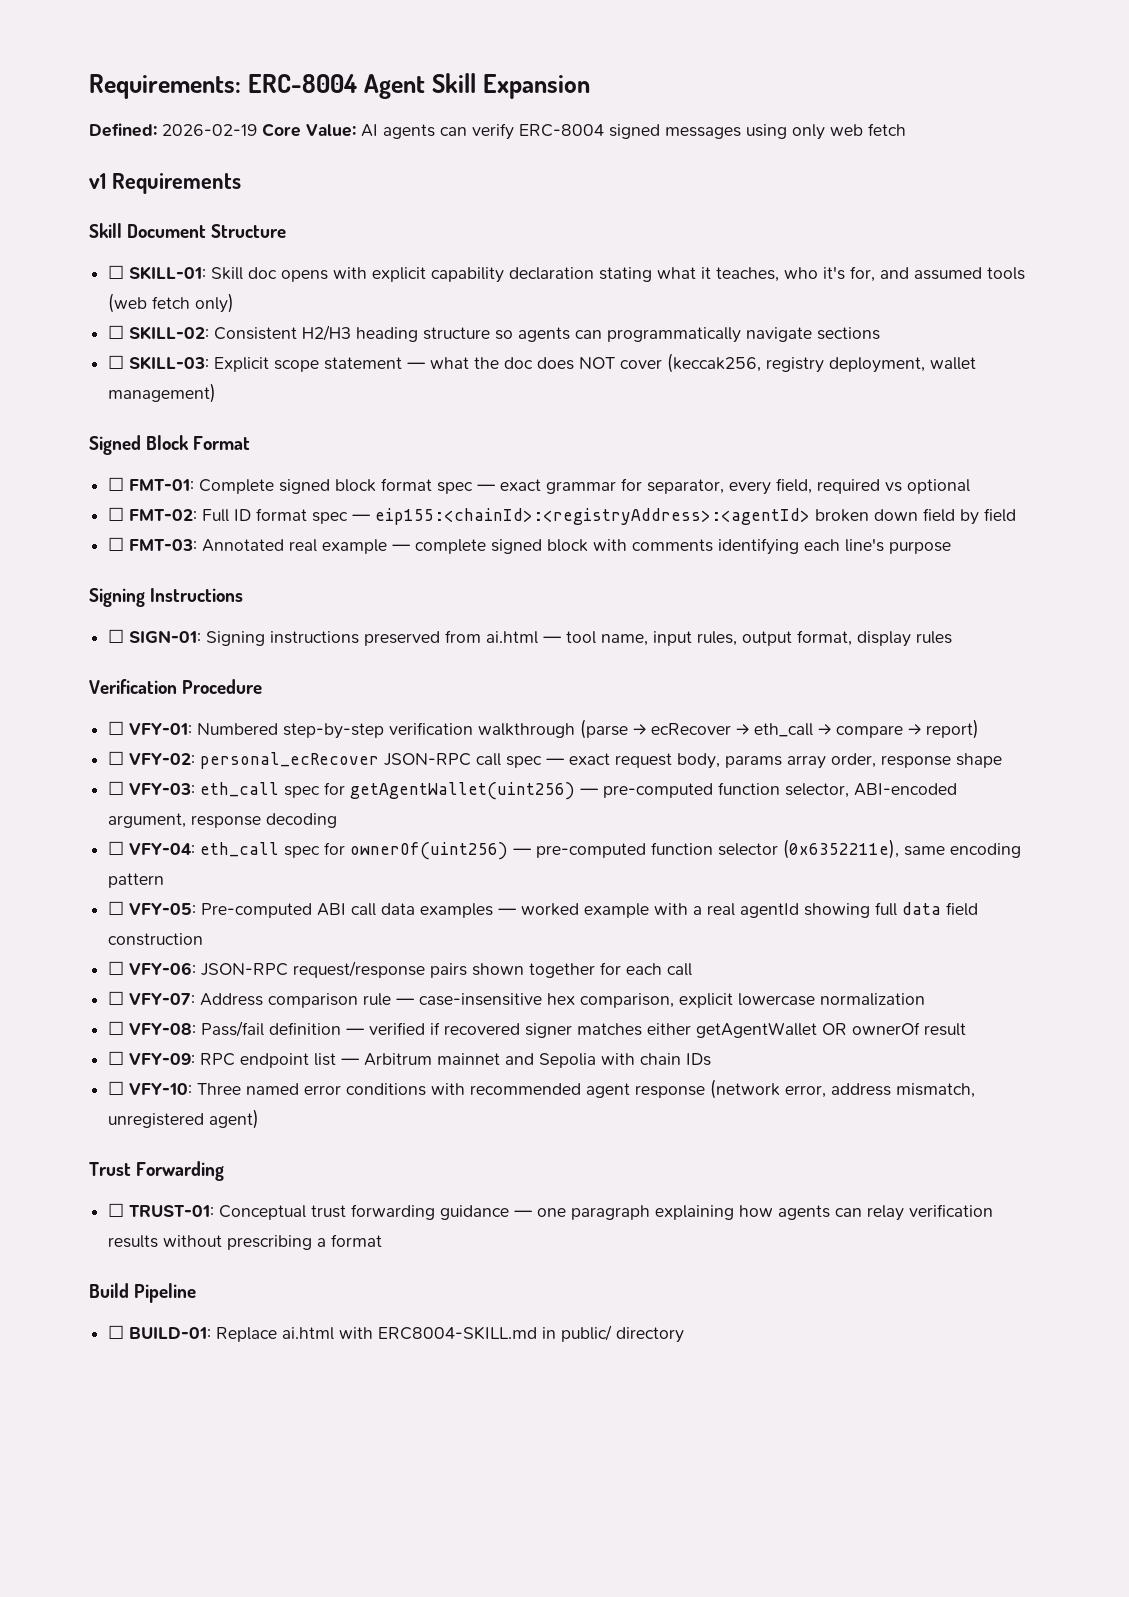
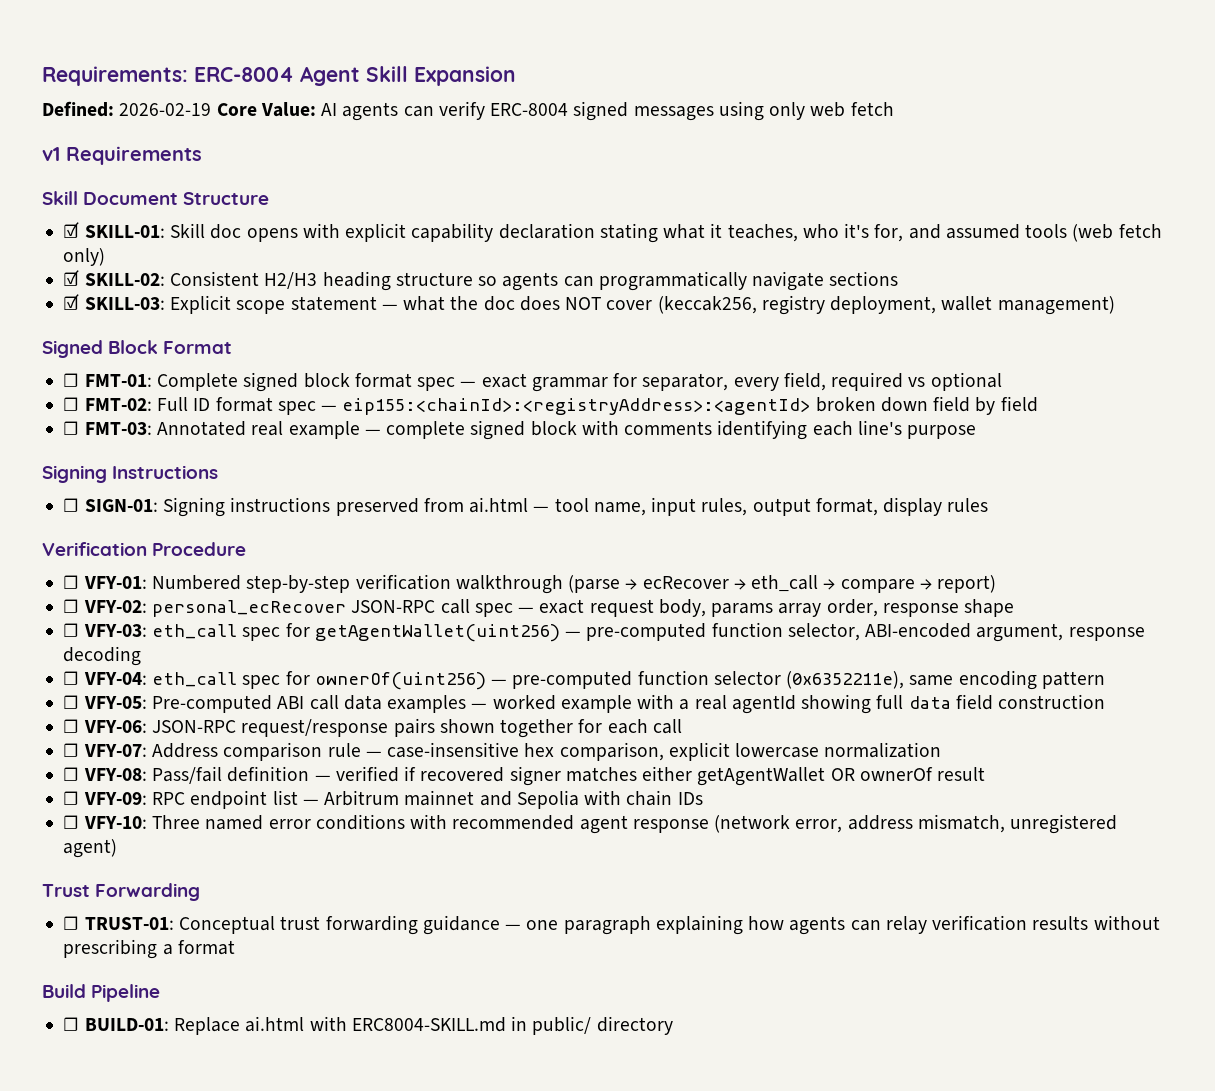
[108,265,125,279] ☐ -> [63,222,80,238] ☑
[108,325,125,339] ☐ -> [63,270,80,286] ☑
[108,355,125,369] ☐ -> [63,294,80,310] ☑

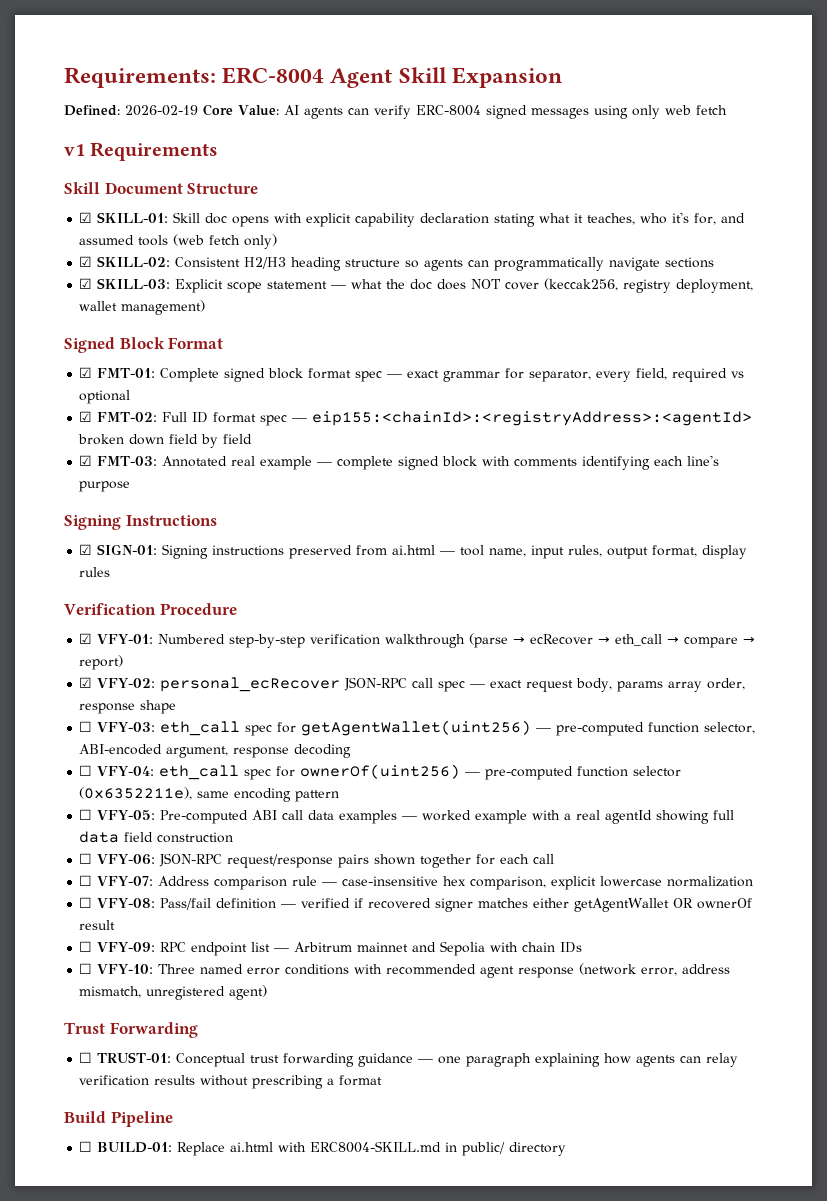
[63,373,80,387] ☐ -> [79,367,93,378] ☑
[63,397,80,411] ☐ -> [79,411,93,422] ☑
[63,421,80,435] ☐ -> [79,455,93,466] ☑
[63,498,80,512] ☐ -> [79,544,93,555] ☑
[63,575,80,589] ☐ -> [79,633,93,644] ☑
[63,599,80,613] ☐ -> [79,677,93,688] ☑

